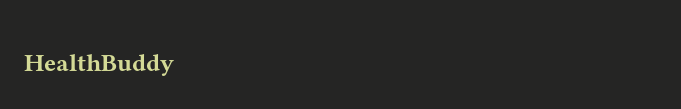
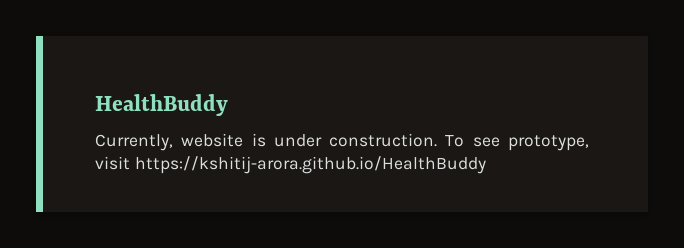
(174, 65) none -> [95,133,589,151] [95,156,486,174] // Currently, website is under construction. To see prototype, visit https://kshitij-arora.github.io/HealthBuddy

